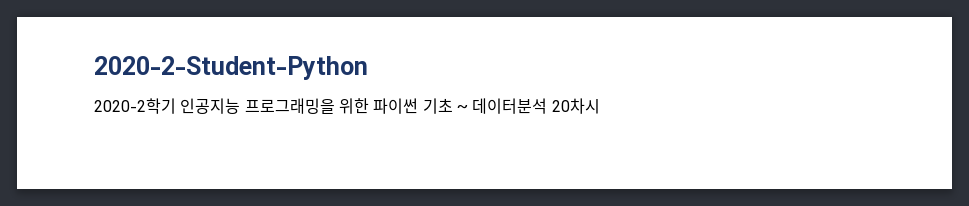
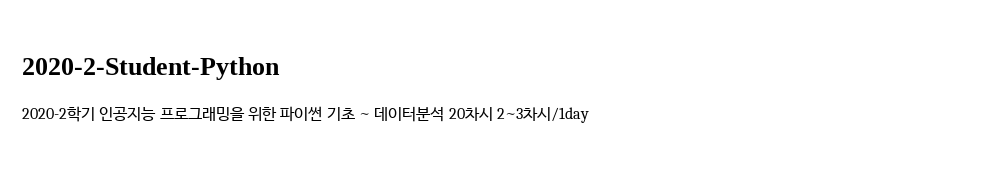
(600, 106) none -> [496,107,589,123] 2~3차시/1day

